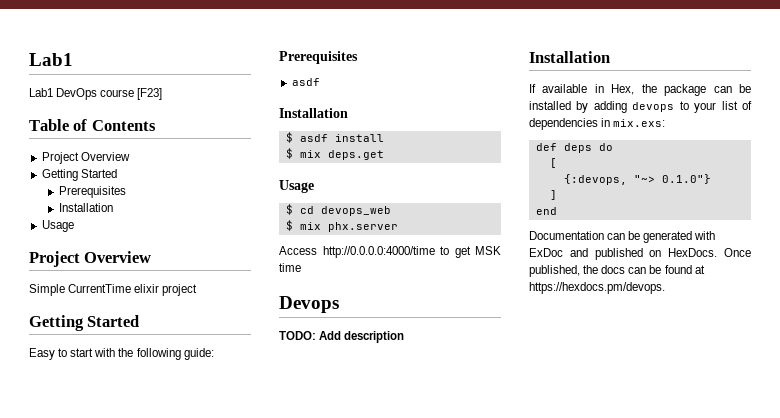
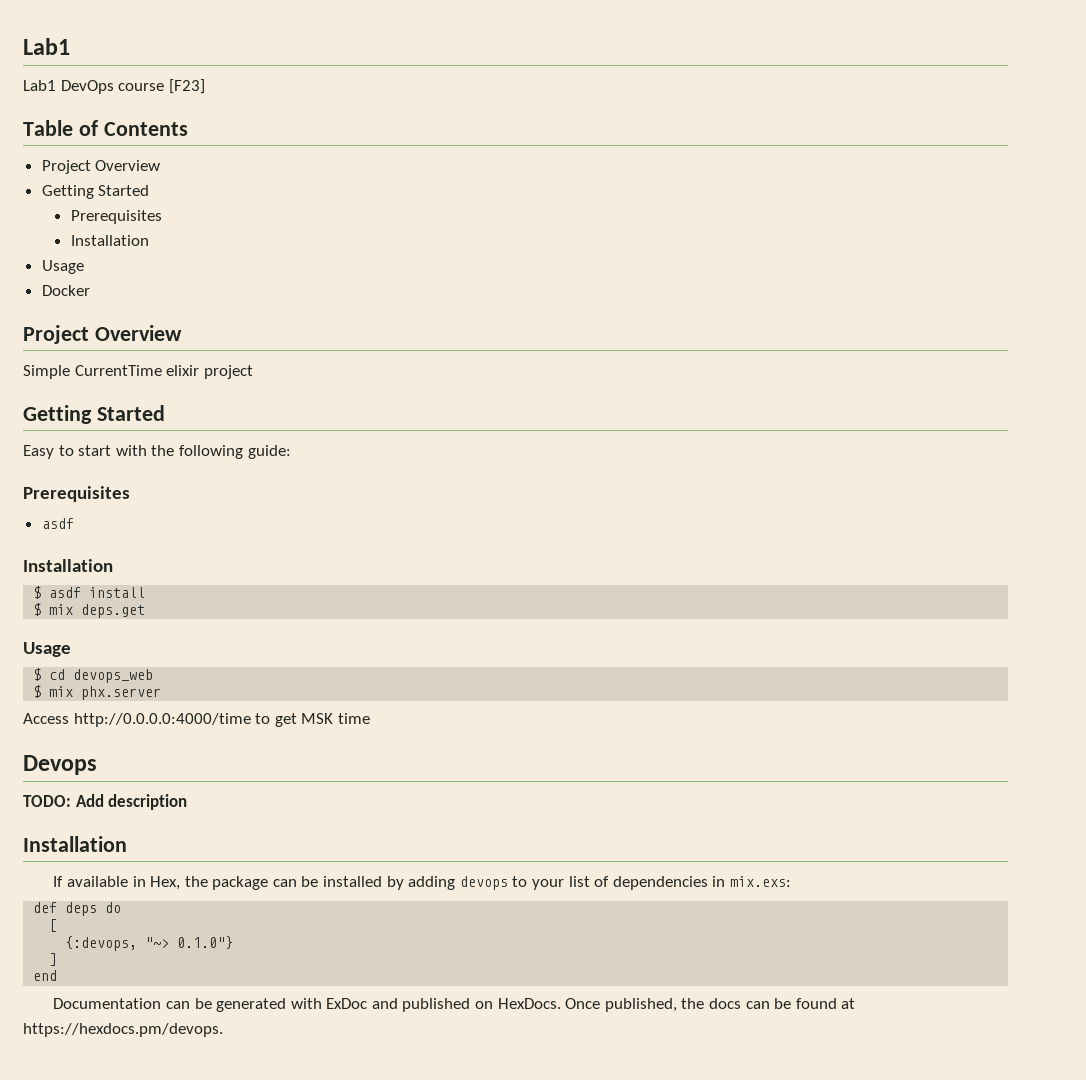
(74, 226) none -> [41,285,90,296] // Docker

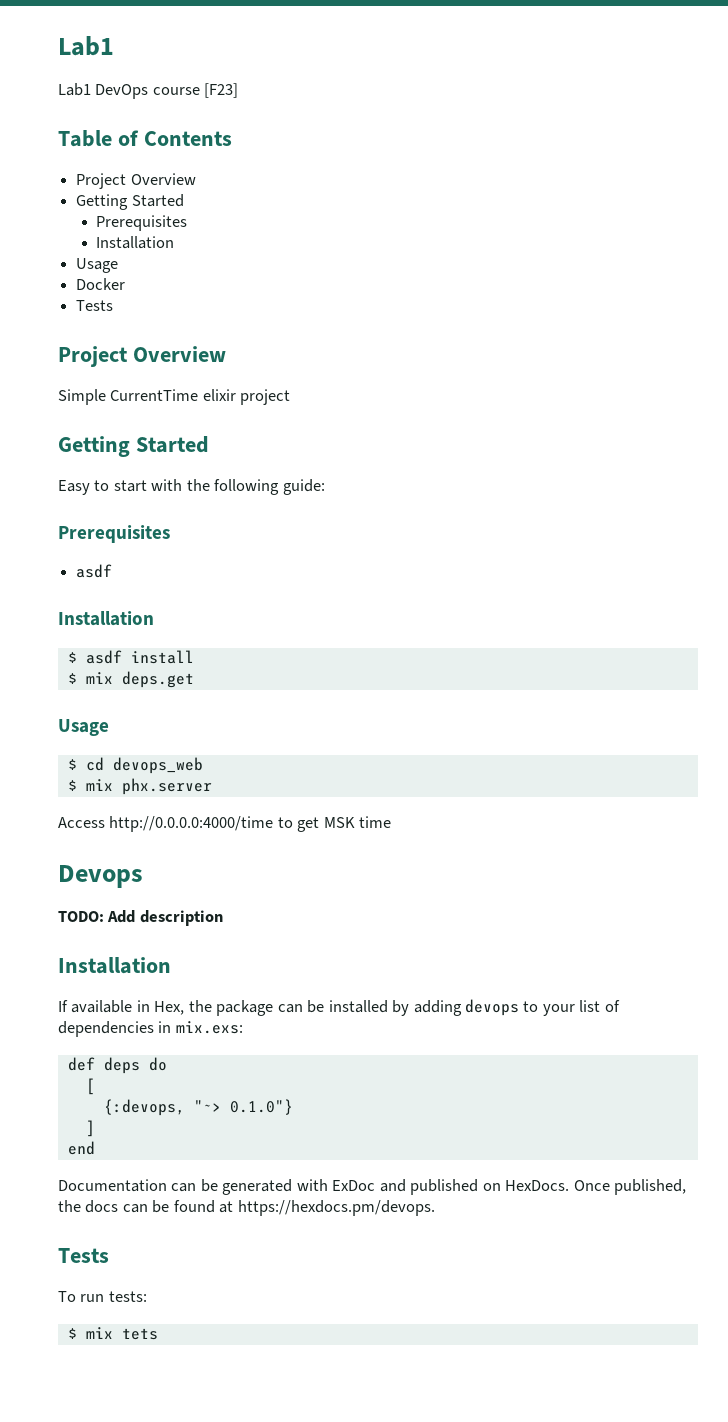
(90, 290) none -> [76,300,114,311] // Tests
(223, 1030) none -> [58,1248,109,1263] [58,1291,147,1302] [67,1327,158,1340] // Tests // To run tests: // $ mix tets

